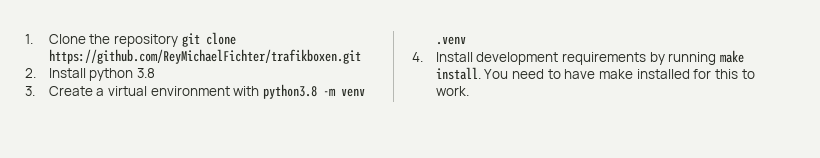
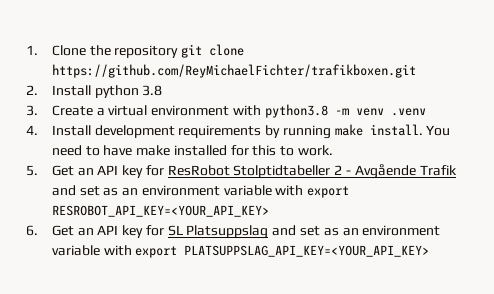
(469, 91) none -> [26,164,457,179] [51,185,350,198] [51,205,269,217] [26,225,441,239] [51,245,430,258] // 5. Get an API key for ResRobot Stolptidtabeller 2 - Avgående Trafik and set as an environment variable with export RESROBOT_API_KEY=<YOUR_API_KEY> // 6. Get an API key for SL Platsuppslag and set as an environment variable with export PLATSUPPSLAG_API_KEY=<YOUR_API_KEY>

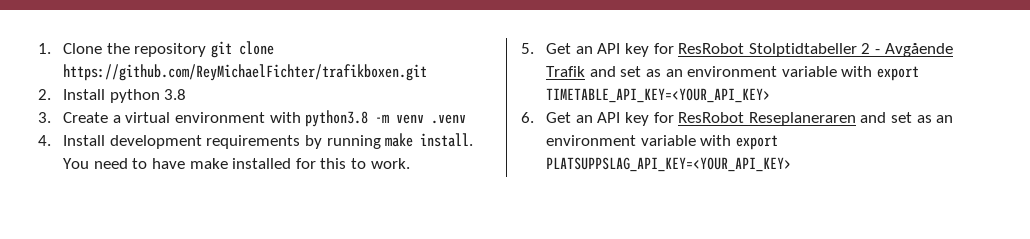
[51,205,269,217] RESROBOT_API_KEY=<YOUR_API_KEY> -> [546,88,771,103] TIMETABLE_API_KEY=<YOUR_API_KEY>
[167,225,269,239] SL Platsuppslag -> [678,112,856,126] ResRobot Reseplaneraren

